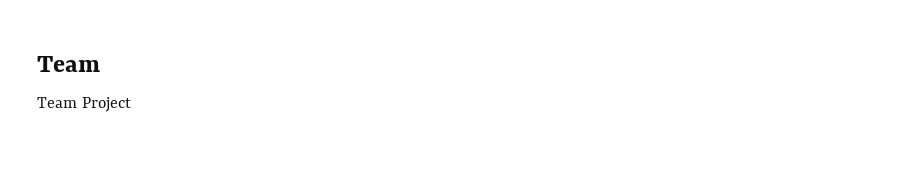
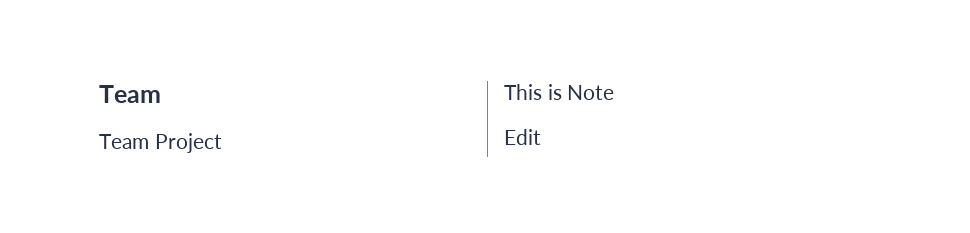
(131, 104) none -> [504,84,615,100] [504,129,541,145] // This is Note // Edit

